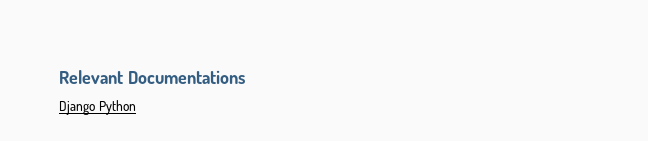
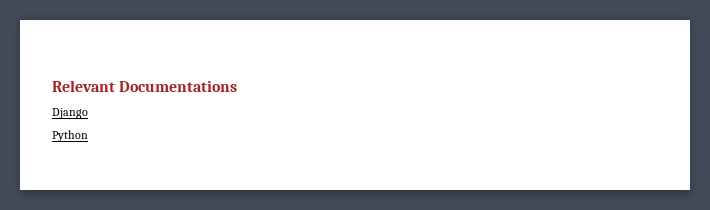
(95, 108) none -> (88, 113) //

